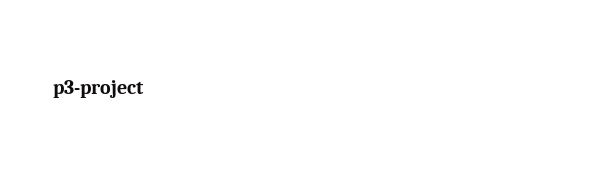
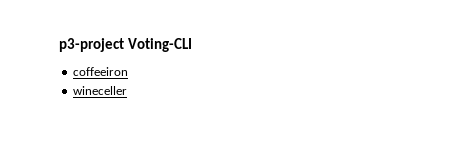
(144, 89) none -> [127,38,192,52] [72,67,128,76] [72,86,127,95] Voting-CLI // coffeeiron // wineceller

